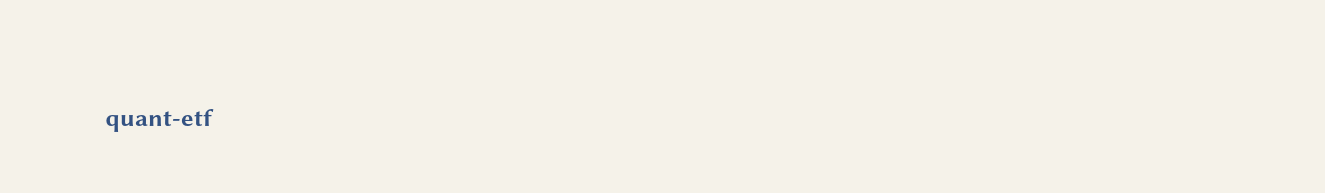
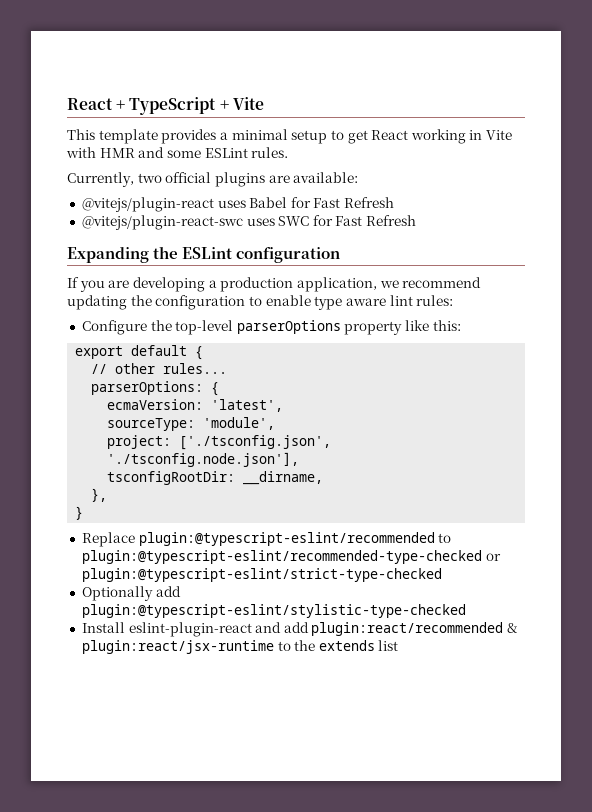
[105,109,214,132] quant-etf -> [67,97,264,115] [67,129,513,144] [66,147,289,158] [67,172,359,187] [81,197,395,212] [81,215,417,230] [67,246,341,263] [67,277,482,292] [67,295,454,310] [81,320,461,335] [75,345,204,360] [91,363,228,374] [91,381,220,396] [107,399,284,412] [107,417,276,431] [107,435,332,450] [107,452,300,467] [107,471,324,485] [91,488,108,502] [75,506,84,520] [81,532,452,547] [81,550,501,564] [81,568,442,582] [81,586,181,601] [81,604,466,618] [81,622,519,637] [81,640,399,654] React + TypeScript + Vite // This template provides a minimal setup to get React working in Vite with HMR and some ESLint rules. // Currently, two official plugins are available: // @vitejs/plugin-react uses Babel for Fast Refresh // @vitejs/plugin-react-swc uses SWC for Fast Refresh // Expanding the ESLint configuration // If you are developing a production application, we recommend updating the configuration to enable type aware lint rules: // Configure the top-level parserOptions property like this: // export default { // // other rules... // parserOptions: { // ecmaVersion: 'latest', // sourceType: 'module', // project: ['./tsconfig.json', './tsconfig.node.json'], // tsconfigRootDir: __dirname, // }, // } // Replace plugin:@typescript-eslint/recommended to plugin:@typescript-eslint/recommended-type-checked or plugin:@typescript-eslint/strict-type-checked // Optionally add plugin:@typescript-eslint/stylistic-type-checked // Install eslint-plugin-react and add plugin:react/recommended & plugin:react/jsx-runtime to the extends list

